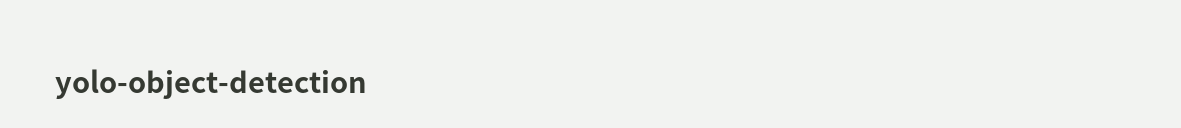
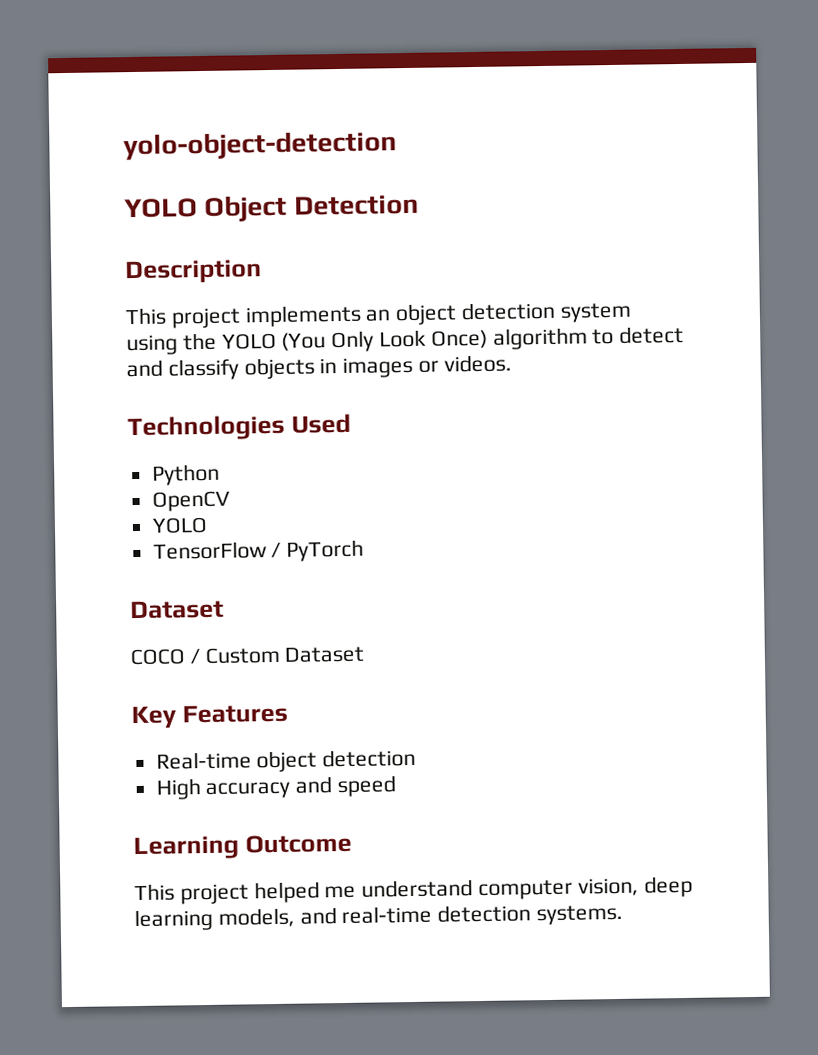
(367, 84) none -> [124,194,419,222] [125,259,262,285] [125,301,632,329] [126,325,685,356] [126,354,512,381] [127,413,351,442] [151,463,220,486] [151,490,230,512] [151,516,208,534] [152,539,365,562] [130,599,224,620] [130,646,365,666] [131,703,288,730] [155,748,417,773] [155,775,397,800] [133,833,352,861] [134,875,693,905] [134,904,624,932] // YOLO Object Detection // Description // This project implements an object detection system using the YOLO (You Only Look Once) algorithm to detect and classify objects in images or videos. // Technologies Used // Python // OpenCV // YOLO // TensorFlow / PyTorch // Dataset // COCO / Custom Dataset // Key Features // Real-time object detection // High accuracy and speed // Learning Outcome // This project helped me understand computer vision, deep learning models, and real-time detection systems.

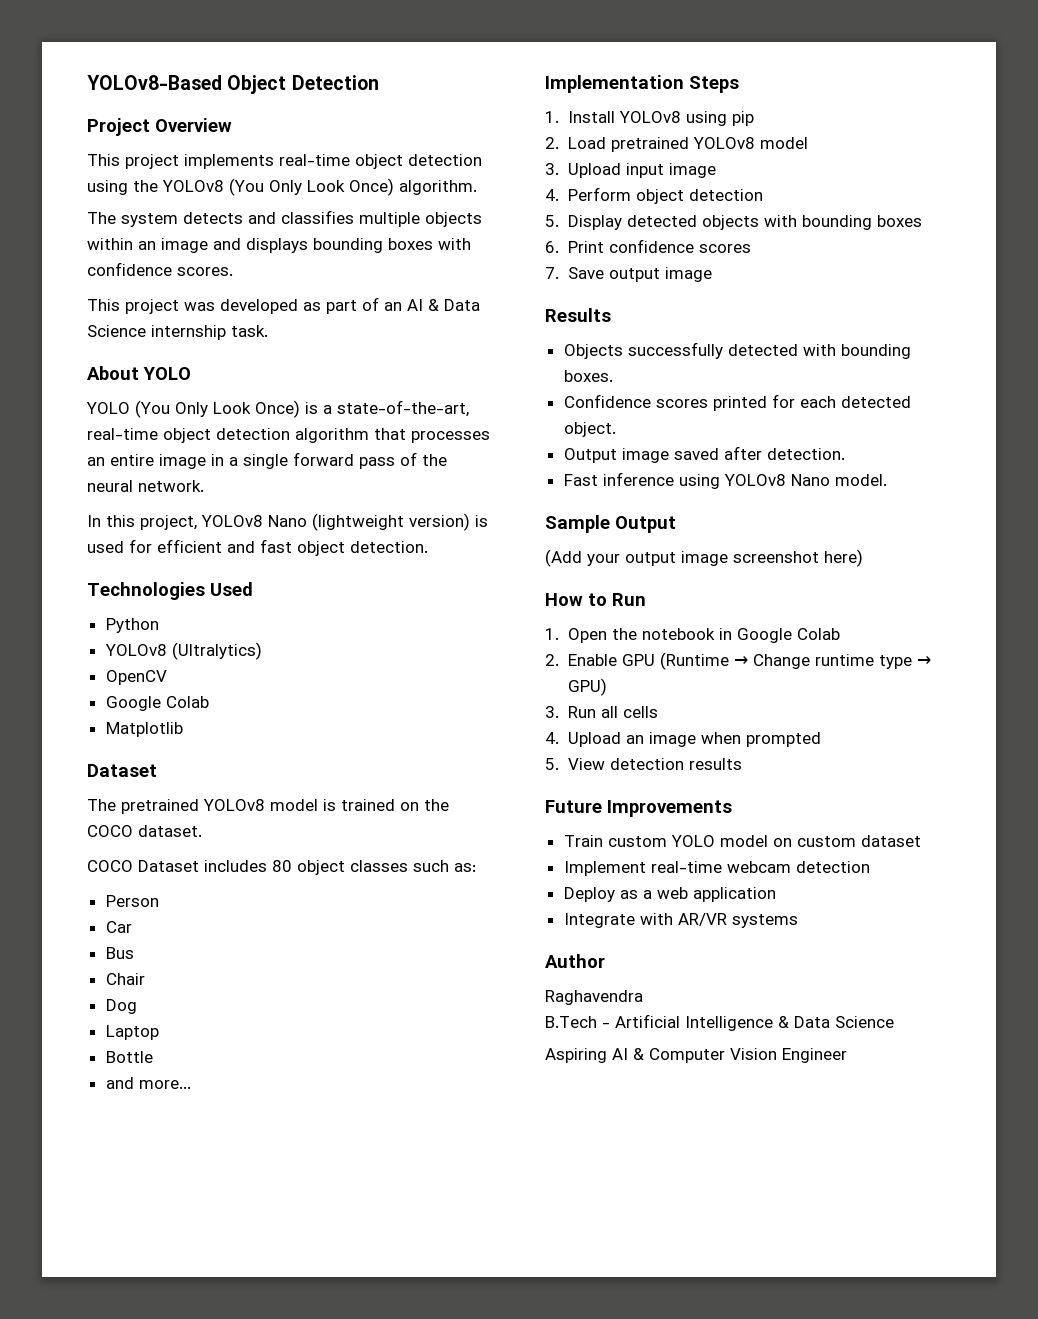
[123,131,397,161] [124,198,198,219] yolo-object-detection // YOLO -> [87,75,222,90] YOLOv8-Based
[125,259,262,285] Description -> [87,118,232,136] Project Overview
[365,301,632,326] an object detection system -> [279,154,482,169] real-time object detection
(217, 341) none -> [162,178,477,196] [87,210,482,227] [87,238,471,253] [87,262,233,276] [87,297,480,314] [87,325,268,340] [87,366,191,380] YOLOv8 (You Only Look Once) algorithm. // The system detects and classifies multiple objects within an image and displays bounding boxes with confidence scores. // This project was developed as part of an AI & Data Science internship task. // About YOLO //
[492,325,685,350] [126,354,512,381] algorithm to detect and classify objects in images or videos. -> [305,400,469,417] [87,428,490,443] [87,452,447,469] [87,480,204,492] [87,513,488,531] [87,539,428,556] is a state-of-the-art, real-time object detection algorithm that processes an entire image in a single forward pass of the neural network. // In this project, YOLOv8 Nano (lightweight version) is used for efficient and fast object detection.
(220, 474) none -> [104,642,262,660] // YOLOv8 (Ultralytics)
[151,516,208,534] [152,539,365,562] [130,599,224,620] [130,646,365,666] [131,703,288,730] [155,748,417,773] [155,775,397,800] [133,833,352,861] [134,875,693,905] [134,904,624,932] YOLO // TensorFlow / PyTorch // Dataset // COCO / Custom Dataset // Key Features // Real-time object detection // High accuracy and speed // Learning Outcome // This project helped me understand computer vision, deep learning models, and real-time detection systems. -> [105,696,209,711] [105,722,183,737] [87,764,157,777] [87,799,449,814] [87,825,202,837] [87,860,476,875] [105,895,159,907] [105,921,132,933] [105,947,134,959] [105,973,145,985] [105,999,137,1014] [105,1025,159,1040] [105,1051,153,1063] [105,1077,191,1089] [545,75,739,93] [545,111,754,126] [545,137,808,152] [545,163,716,178] [545,187,763,204] [545,215,922,230] [545,239,751,253] [545,267,712,282] [545,308,611,322] [563,342,911,359] [563,370,613,382] [563,394,911,411] [563,422,616,437] [563,446,845,463] [563,472,887,489] [545,515,676,533] [545,549,863,567] [545,593,646,606] [545,628,840,643] [545,652,931,670] [567,678,607,696] [545,706,658,718] [545,732,821,747] [545,758,742,770] [545,800,732,817] [563,835,921,847] [563,861,870,876] [563,887,776,902] [563,913,798,928] [545,954,605,968] [545,990,643,1005] [545,1014,894,1031] [545,1048,847,1063] Google Colab // Matplotlib // Dataset // The pretrained YOLOv8 model is trained on the COCO dataset. // COCO Dataset includes 80 object classes such as: // Person // Car // Bus // Chair // Dog // Laptop // Bottle // and more... // Implementation Steps // 1. Install YOLOv8 using pip // 2. Load pretrained YOLOv8 model // 3. Upload input image // 4. Perform object detection // 5. Display detected objects with bounding boxes // 6. Print confidence scores // 7. Save output image // Results // Objects successfully detected with bounding boxes. // Confidence scores printed for each detected object. // Output image saved after detection. // Fast inference using YOLOv8 Nano model. // Sample Output // (Add your output image screenshot here) // How to Run // 1. Open the notebook in Google Colab // 2. Enable GPU (Runtime → Change runtime type → GPU) // 3. Run all cells // 4. Upload an image when prompted // 5. View detection results // Future Improvements // Train custom YOLO model on custom dataset // Implement real-time webcam detection // Deploy as a web application // Integrate with AR/VR systems // Author // Raghavendra // B.Tech - Artificial Intelligence & Data Science // Aspiring AI & Computer Vision Engineer

